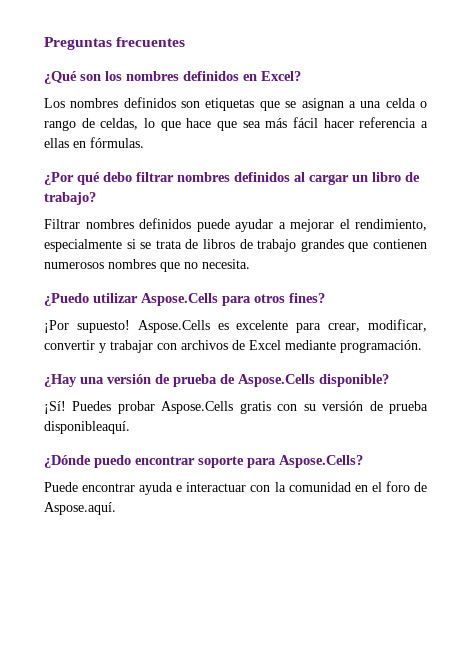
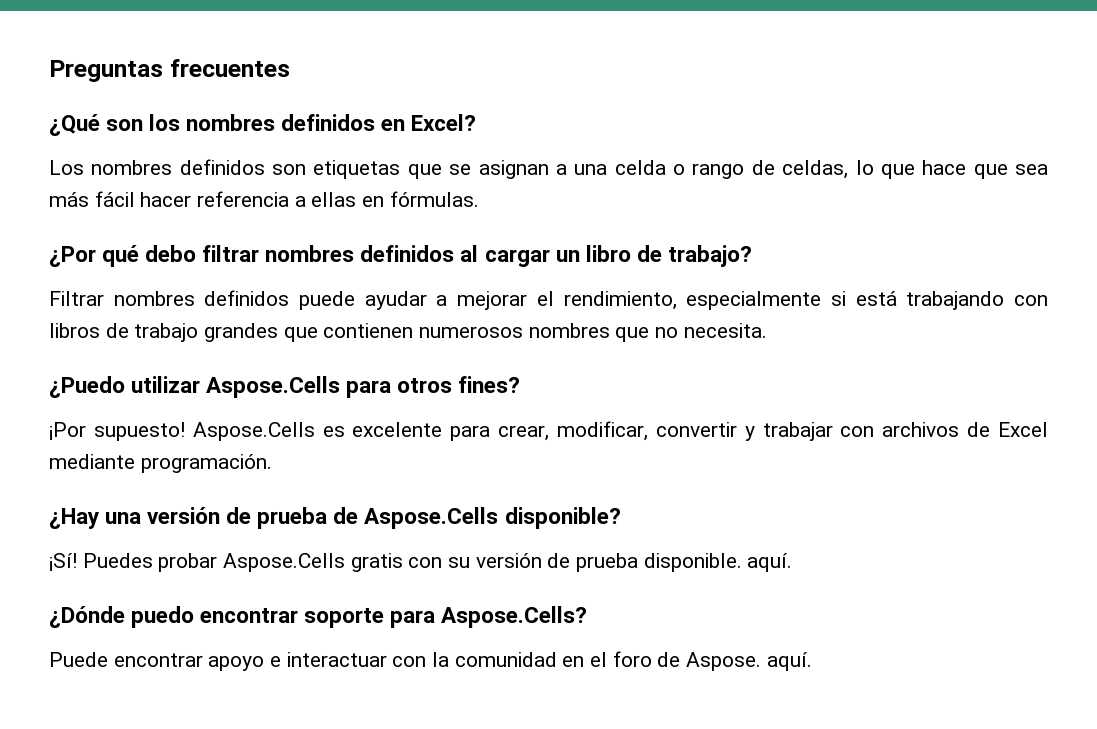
[140,239,199,249] se trata de -> [855,291,1048,310] está trabajando con
[44,421,130,434] disponibleaquí. -> [643,553,793,572] disponible. aquí.
[139,482,174,495] ayuda -> [208,656,265,671] apoyo
[44,502,116,515] Aspose.aquí. -> [686,652,812,671] Aspose. aquí.

